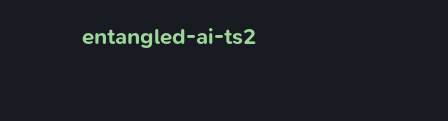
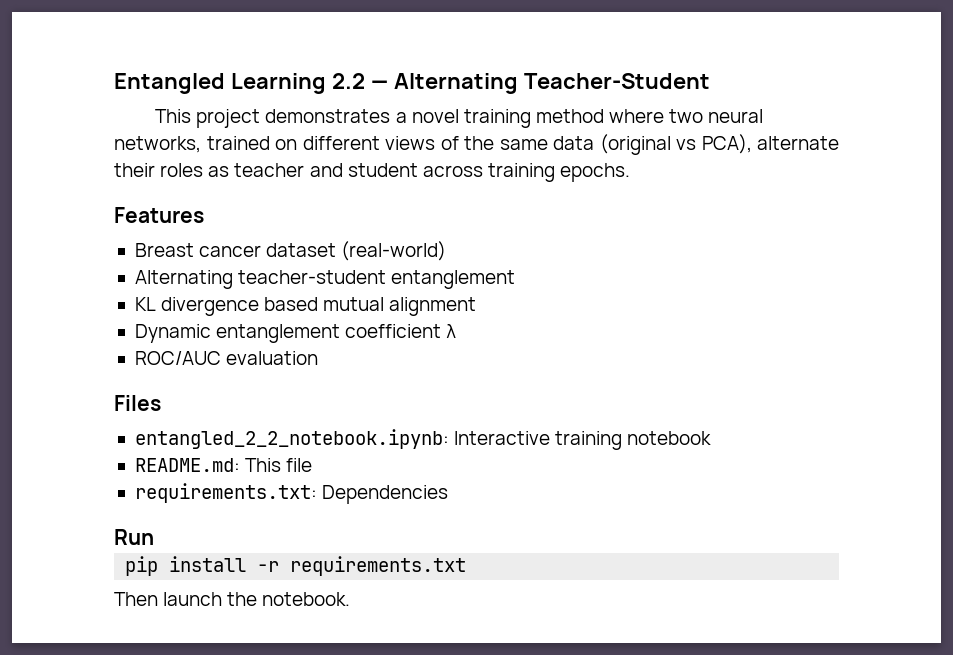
[82,28,256,48] entangled-ai-ts2 -> [114,73,710,94] [155,109,764,128] [114,134,839,155] [114,163,631,182] [114,207,204,223] [134,241,447,261] [134,270,516,289] [134,297,477,316] [134,324,457,343] [134,351,319,365] [114,395,161,411] [134,429,712,450] [134,458,313,472] [134,483,449,504] [114,529,154,545] [125,556,467,576] [114,592,351,606] Entangled Learning 2.2 — Alternating Teacher-Student // This project demonstrates a novel training method where two neural networks, trained on different views of the same data (original vs PCA), alternate their roles as teacher and student across training epochs. // Features // Breast cancer dataset (real-world) // Alternating teacher-student entanglement // KL divergence based mutual alignment // Dynamic entanglement coefficient λ // ROC/AUC evaluation // Files // entangled_2_2_notebook.ipynb: Interactive training notebook // README.md: This file // requirements.txt: Dependencies // Run // pip install -r requirements.txt // Then launch the notebook.

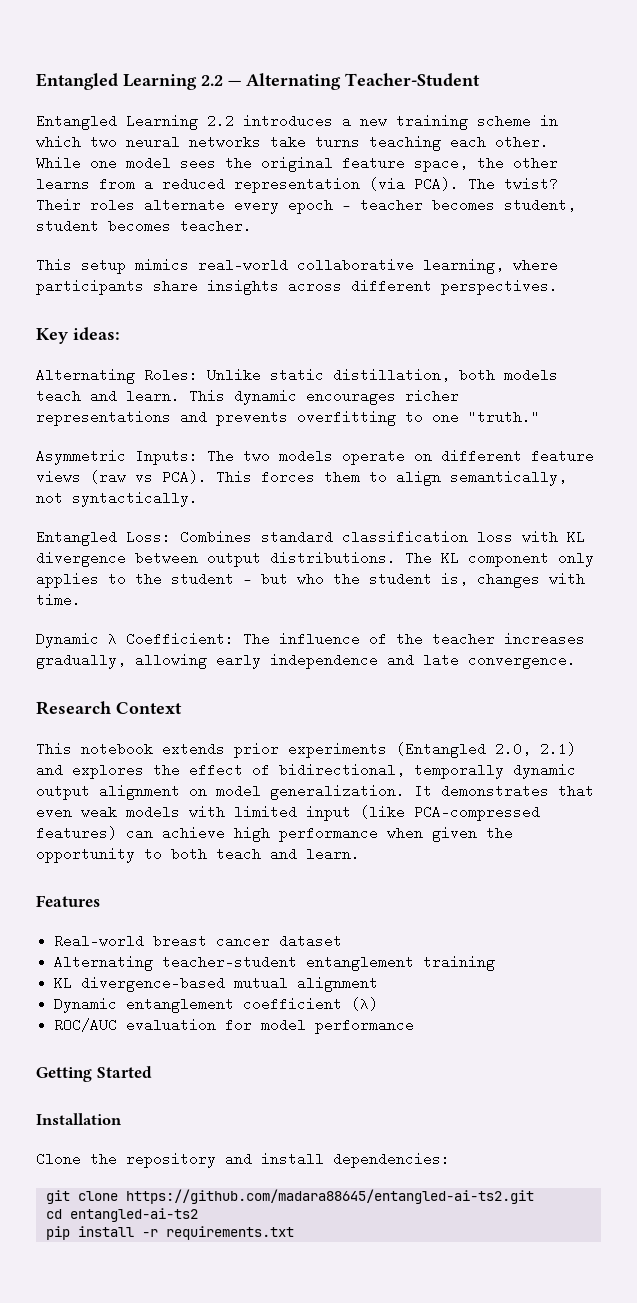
[155,109,764,128] [114,134,839,155] [114,163,631,182] This project demonstrates a novel training method where two neural networks, trained on different views of the same data (original vs PCA), alternate their roles as teacher and student across training epochs. -> [36,114,558,130] [36,135,549,151] [36,156,558,172] [36,177,558,193] [36,198,576,214] [36,219,252,233] [36,258,558,274] [36,279,558,295] [36,327,120,344] [36,368,558,384] [36,389,459,405] [36,410,540,426] [36,449,594,465] [36,470,567,486] [36,491,198,507] [36,530,585,546] [36,551,594,567] [36,572,585,588] [36,593,81,607] [36,632,585,648] [36,653,576,669] [36,701,182,715] [36,742,576,758] [36,763,576,779] [36,784,594,800] [36,805,540,821] [36,826,513,842] [36,847,360,863] Entangled Learning 2.2 introduces a new training scheme in which two neural networks take turns teaching each other. While one model sees the original feature space, the other learns from a reduced representation (via PCA). The twist? Their roles alternate every epoch — teacher becomes student, student becomes teacher. // This setup mimics real-world collaborative learning, where participants share insights across different perspectives. // Key ideas: // Alternating Roles: Unlike static distillation, both models teach and learn. This dynamic encourages richer representations and prevents overfitting to one "truth." // Asymmetric Inputs: The two models operate on different feature views (raw vs PCA). This forces them to align semantically, not syntactically. // Entangled Loss: Combines standard classification loss with KL divergence between output distributions. The KL component only applies to the student — but who the student is, changes with time. // Dynamic λ Coefficient: The influence of the teacher increases gradually, allowing early independence and late convergence. // Research Context // This notebook extends prior experiments (Entangled 2.0, 2.1) and explores the effect of bidirectional, temporally dynamic output alignment on model generalization. It demonstrates that even weak models with limited input (like PCA-compressed features) can achieve high performance when given the opportunity to both teach and learn.
[134,243,194,257] Breast -> [54,934,208,948] Real-world breast
[341,241,447,261] (real-world) -> (343, 941) none
[134,297,319,316] // KL divergence based -> [423,955,496,971] [54,976,226,992] training // KL divergence-based
[446,324,457,338] λ -> [351,997,379,1011] (λ)
[114,395,161,411] [134,429,712,450] [134,458,313,472] [134,483,449,504] [114,529,154,545] // Files // entangled_2_2_notebook.ipynb: Interactive training notebook // README.md: This file // requirements.txt: Dependencies // Run -> [225,1018,415,1034] [36,1066,152,1082] [36,1113,122,1125] [36,1152,450,1168] [45,1189,534,1204] [45,1208,198,1222] for model performance // Getting Started // Installation // Clone the repository and install dependencies: // git clone https://github.com/madara88645/entangled-ai-ts2.git // cd entangled-ai-ts2
[114,592,351,606] // Then launch the notebook. -> (294, 1233) none

